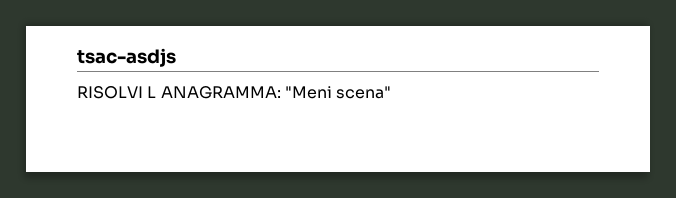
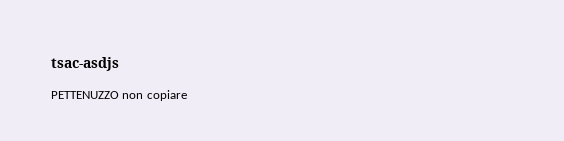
[77,86,392,99] RISOLVI L ANAGRAMMA: "Meni scena" -> [51,90,187,101] PETTENUZZO non copiare

